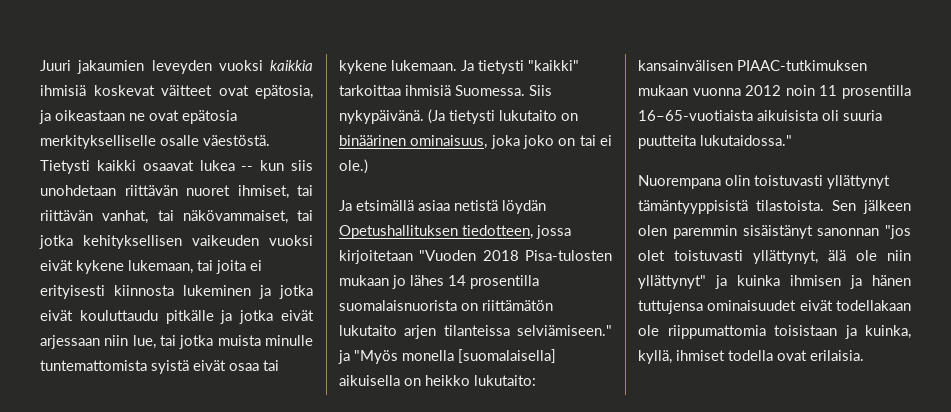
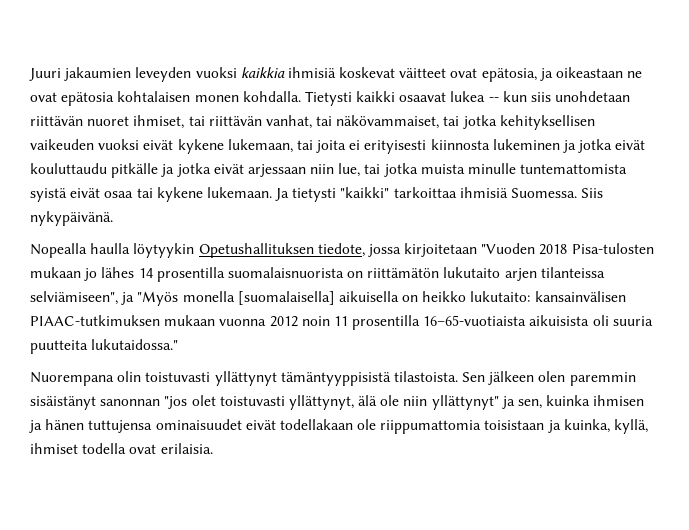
[40,135,270,149] merkitykselliselle osalle väestöstä. -> [117,91,301,102] kohtalaisen monen kohdalla.
[428,109,578,124] [339,135,612,149] [339,159,368,174] [339,200,546,214] [339,225,533,239] (Ja tietysti lukutaito on binäärinen ominaisuus, joka joko on tai ei ole.) // Ja etsimällä asiaa netistä löydän Opetushallituksen tiedotteen, -> [30,243,365,258] // Nopealla haulla löytyykin Opetushallituksen tiedote,
[517,325,612,336] selviämiseen." -> [30,291,118,305] selviämiseen",
(727, 282) none -> [518,399,543,409] sen,

